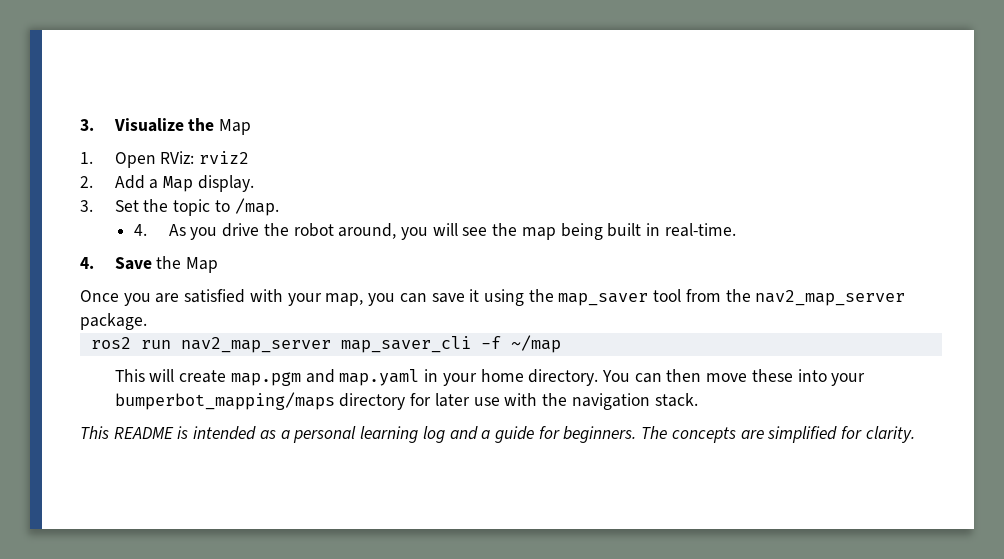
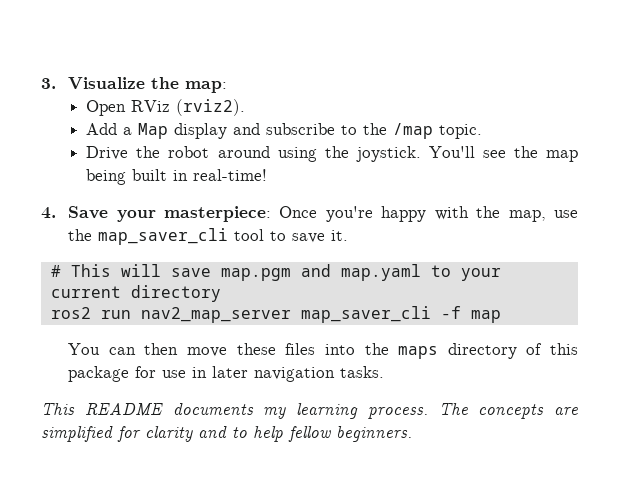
[219,119,252,135] [80,151,250,168] [80,175,254,192] [80,198,279,216] [133,223,458,240] Map // 1. Open RViz: rviz2 // 2. Add a Map display. // 3. Set the topic to /map. // 4. As you drive the robot around, you will -> [185,81,228,93] [86,99,246,116] [86,123,483,139] [86,146,475,162] map: // Open RViz (rviz2). // Add a Map display and subscribe to the /map topic. // Drive the robot around using the joystick. You'll
[664,223,736,237] real-time. -> [193,169,268,181] real-time!
[156,256,219,273] [80,289,906,306] [80,313,147,330] the Map // Once you are satisfied with your map, you can save it using the map_saver tool from the nav2_map_server package. -> [116,206,578,222] [68,228,349,245] [50,264,501,281] [50,285,221,302] your masterpiece: Once you're happy with the map, use the map_saver_cli tool to save it. // # This will save map.pgm and map.yaml to your current directory
[510,335,561,353] [114,369,599,386] ~/map // This will create map.pgm and map.yaml in your home directory. -> [470,310,501,323] map //
[797,369,866,386] [114,392,698,410] [80,426,637,443] into your bumperbot_mapping/maps directory for later use with the navigation stack. // This README is intended as a personal learning log and a guide for beginners. -> [285,343,578,359] [68,366,385,382] [41,403,428,419] files into the maps directory of this package for use in later navigation tasks. // This README documents my learning process.
[865,426,915,443] clarity. -> [145,426,412,442] clarity and to help fellow beginners.

